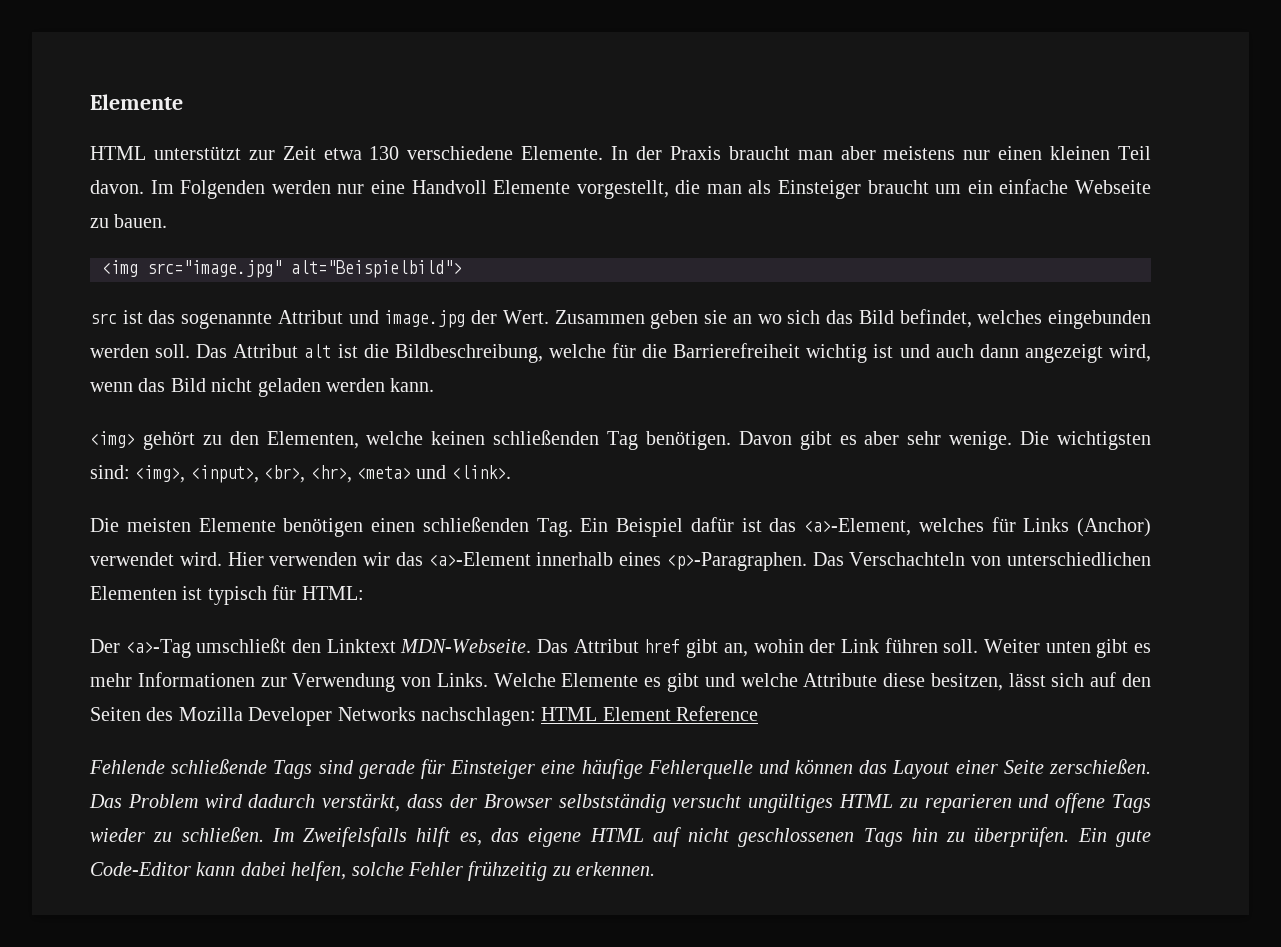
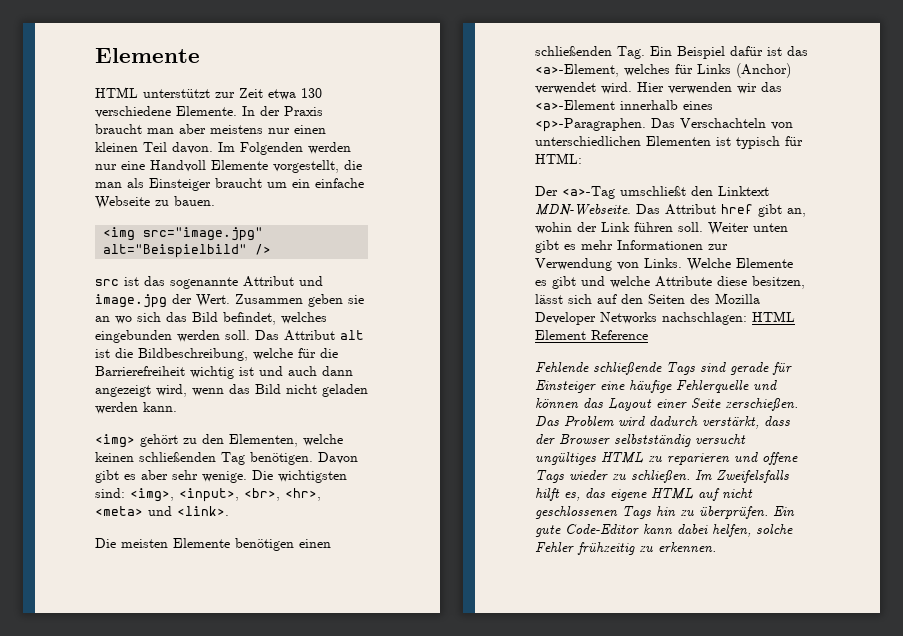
[291,260,462,278] alt="Beispielbild"> -> [103,244,272,258] alt="Beispielbild" />

